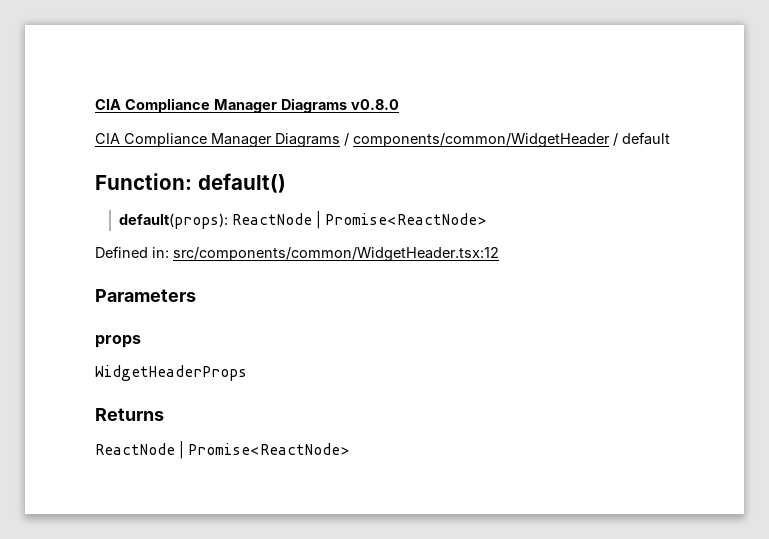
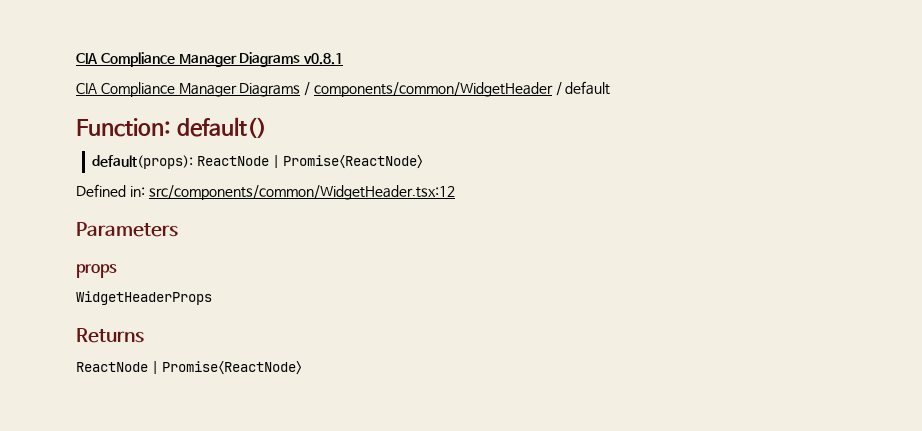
[95,98,399,113] CIA Compliance Manager Diagrams v0.8.0 -> [76,52,344,67] CIA Compliance Manager Diagrams v0.8.1

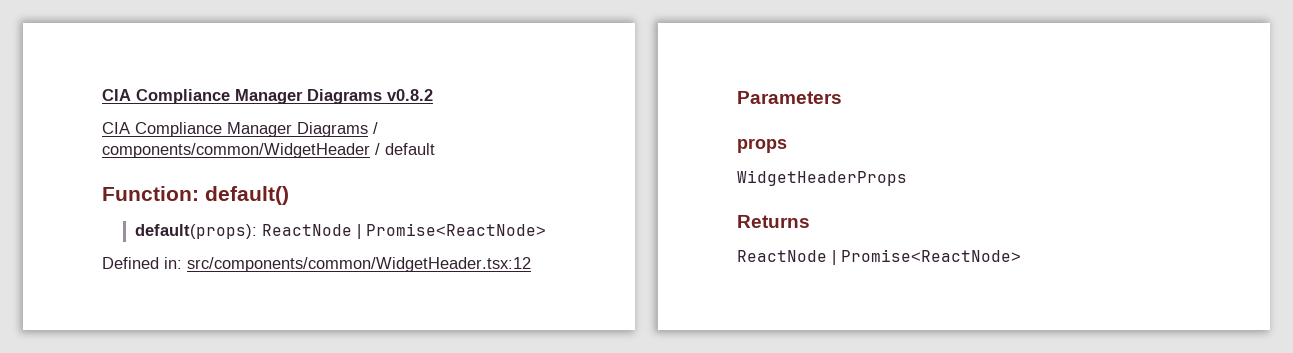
[76,52,344,67] CIA Compliance Manager Diagrams v0.8.1 -> [102,89,433,104] CIA Compliance Manager Diagrams v0.8.2

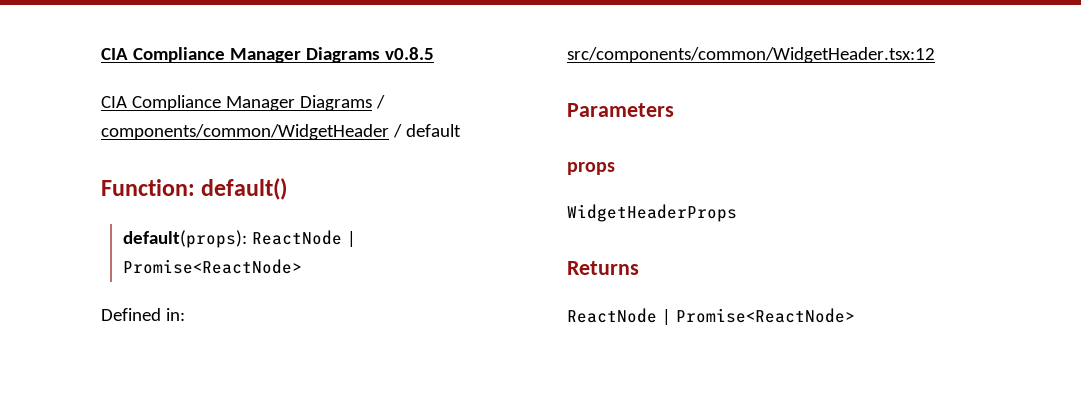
[102,89,433,104] CIA Compliance Manager Diagrams v0.8.2 -> [101,47,434,63] CIA Compliance Manager Diagrams v0.8.5

